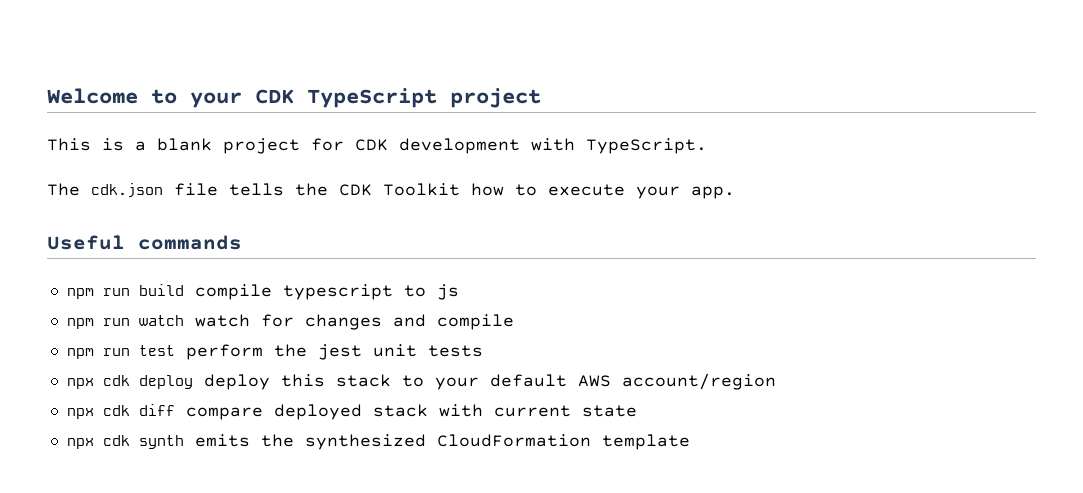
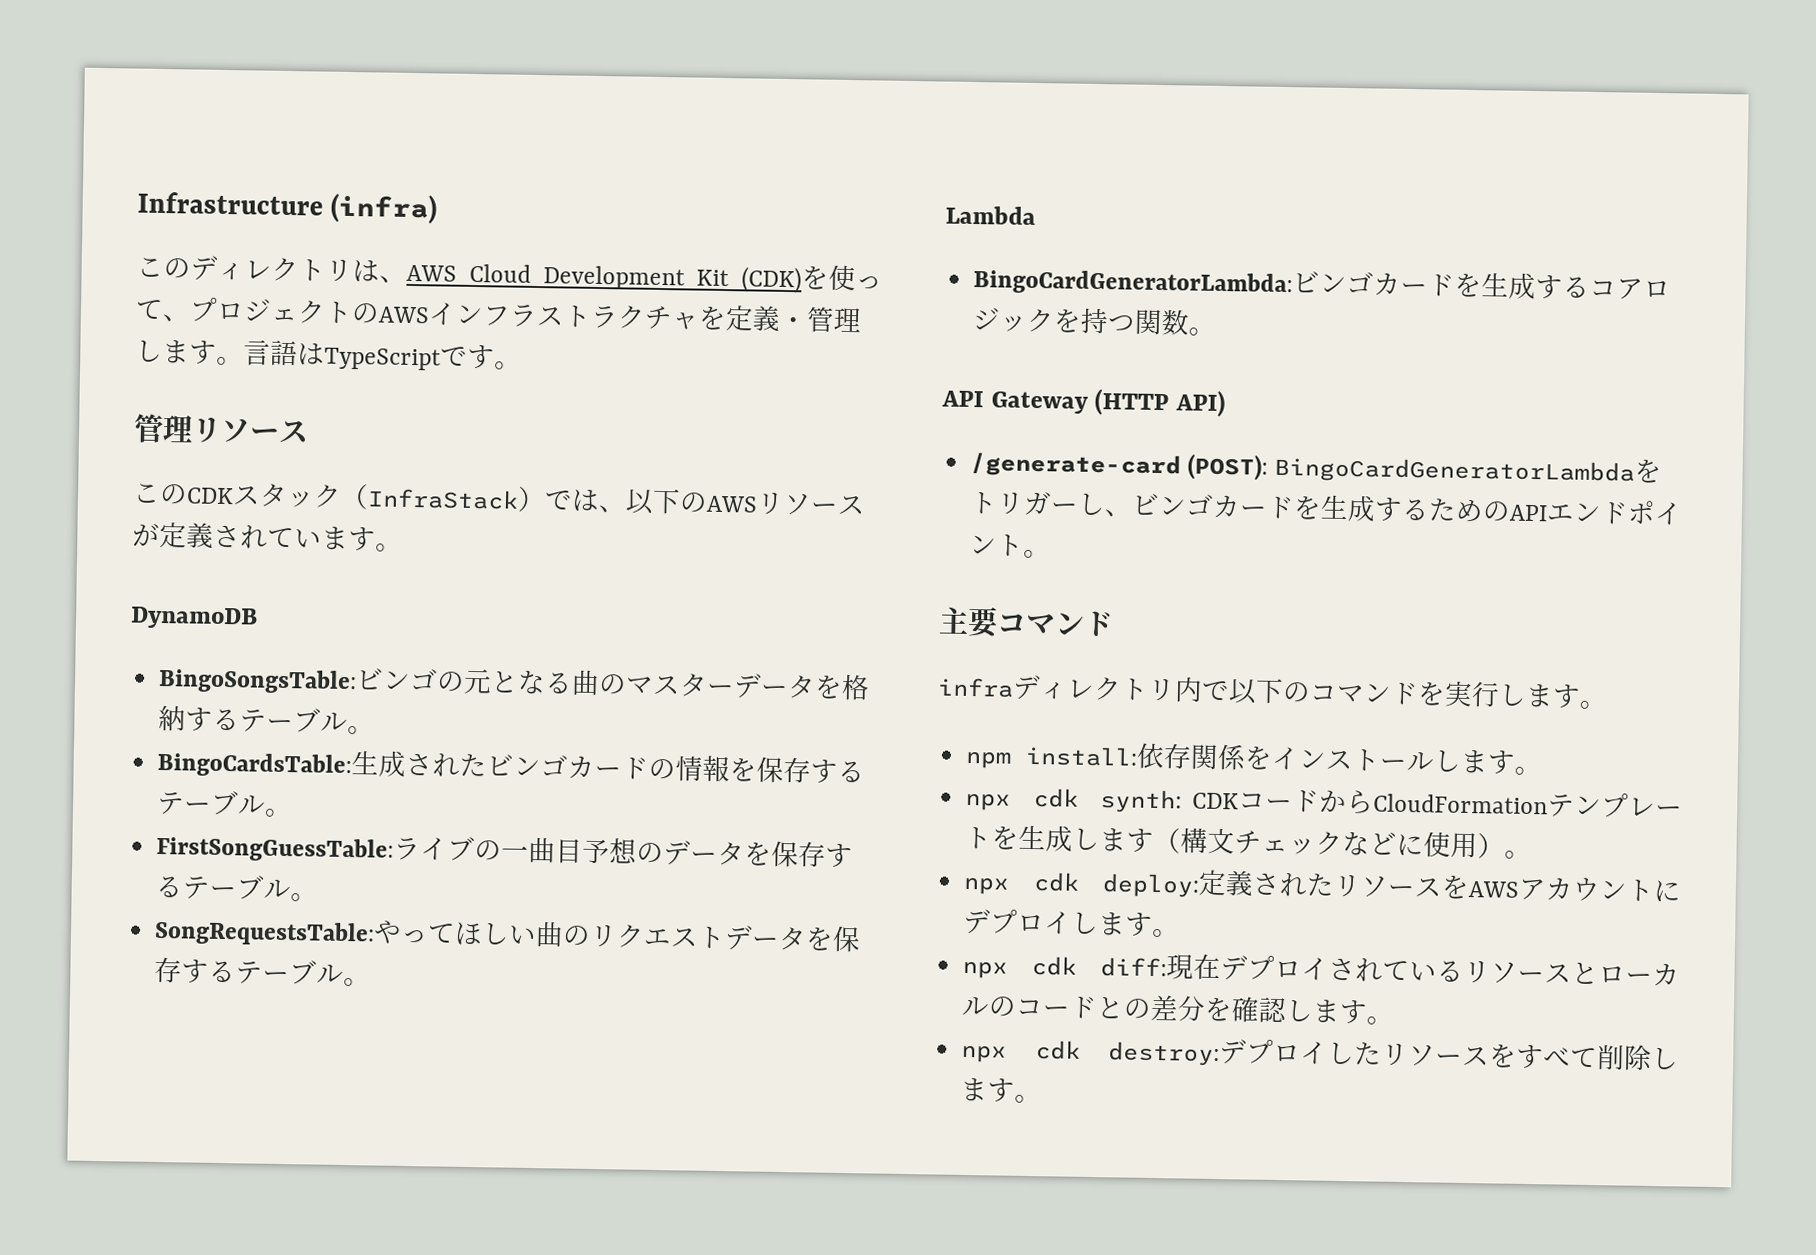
[47,88,541,108] [47,138,707,154] [47,183,735,199] [47,235,242,250] [66,284,459,300] [66,314,514,330] [66,344,483,360] [66,373,776,390] [66,404,637,420] [66,434,690,450] Welcome to your CDK TypeScript project // This is a blank project for CDK development with TypeScript. // The cdk.json file tells the CDK Toolkit how to execute your app. // Useful commands // npm run build compile typescript to js // npm run watch watch for changes and compile // npm run test perform the jest unit tests // npx cdk deploy deploy this stack to your default AWS account/region // npx cdk diff compare deployed stack with current state // npx cdk synth emits the synthesized CloudFormation template -> [137,191,438,225] [136,255,883,294] [135,297,862,333] [135,339,522,371] [133,413,309,444] [132,483,866,516] [132,521,403,552] [130,606,258,630] [158,667,871,701] [158,704,376,735] [157,750,866,784] [156,790,294,818] [156,835,854,869] [155,875,319,902] [154,919,862,953] [154,956,372,987] [945,205,1036,225] [973,269,1672,300] [972,307,1217,336] [941,388,1226,418] [970,451,1663,486] [969,491,1684,526] [969,534,1052,559] [938,606,1114,638] [937,674,1607,710] [965,742,1543,776] [965,788,1683,818] [964,824,1533,860] [963,869,1682,903] [963,908,1181,938] [962,953,1680,987] [961,994,1395,1025] [961,1039,1679,1071] [960,1077,1043,1104] Infrastructure (infra) // このディレクトリは、AWS Cloud Development Kit (CDK)を使って、プロジェクトのAWSインフラストラクチャを定義・管理します。言語はTypeScriptです。 // 管理リソース // このCDKスタック（InfraStack）では、以下のAWSリソースが定義されています。 // DynamoDB // BingoSongsTable:ビンゴの元となる曲のマスターデータを格納するテーブル。 // BingoCardsTable:生成されたビンゴカードの情報を保存するテーブル。 // FirstSongGuessTable:ライブの一曲目予想のデータを保存するテーブル。 // SongRequestsTable:やってほしい曲のリクエストデータを保存するテーブル。 // Lambda // BingoCardGeneratorLambda:ビンゴカードを生成するコアロジックを持つ関数。 // API Gateway (HTTP API) // /generate-card (POST): BingoCardGeneratorLambdaをトリガーし、ビンゴカードを生成するためのAPIエンドポイント。 // 主要コマンド // infraディレクトリ内で以下のコマンドを実行します。 // npm install:依存関係をインストールします。 // npx cdk synth: CDKコードからCloudFormationテンプレートを生成します（構文チェックなどに使用）。 // npx cdk deploy:定義されたリソースをAWSアカウントにデプロイします。 // npx cdk diff:現在デプロイされているリソースとローカルのコードとの差分を確認します。 // npx cdk destroy:デプロイしたリソースをすべて削除します。

